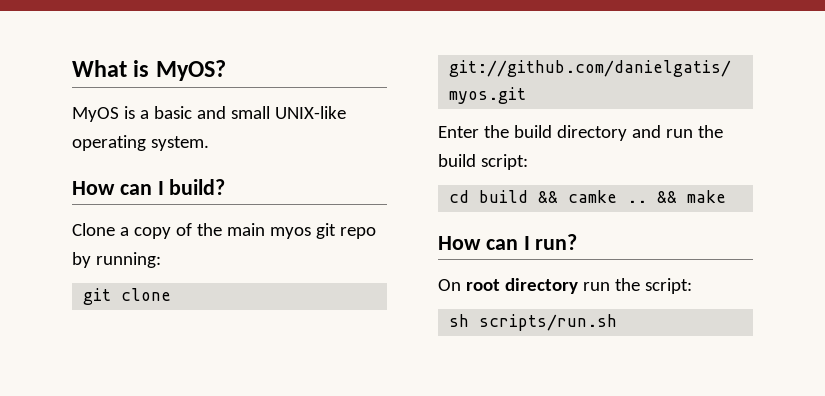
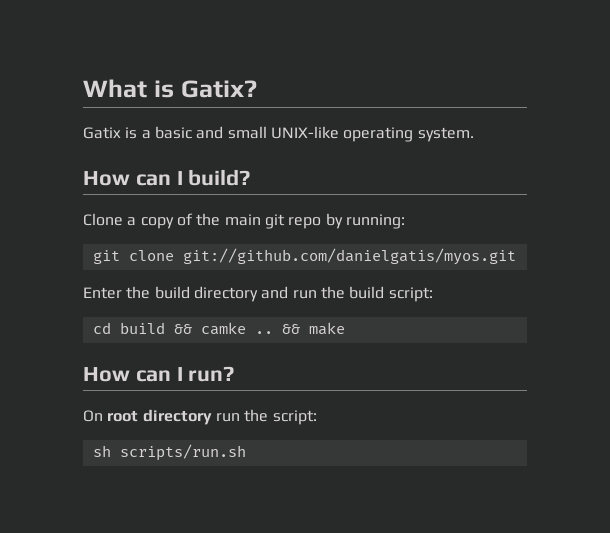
[155,60,226,81] [72,107,119,122] MyOS? // MyOS -> [180,80,257,98] [83,127,121,139] Gatix? // Gatix
[269,227,311,239] myos -> (261, 220) none

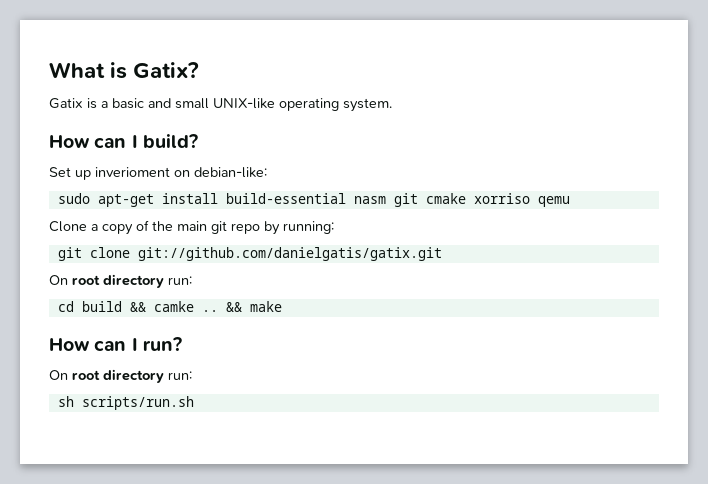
(251, 177) none -> [49,167,267,180] [57,193,570,207] // Set up inverioment on debian-like: // sudo apt-get install build-essential nasm git cmake xorriso qemu
[182,248,516,265] [83,286,433,302] git://github.com/danielgatis/myos.git // Enter the build directory and run the build script: -> [137,247,442,261] [49,274,192,288] git://github.com/danielgatis/gatix.git // On root directory run:
[215,409,317,425] run the script: -> [168,371,192,380] run:

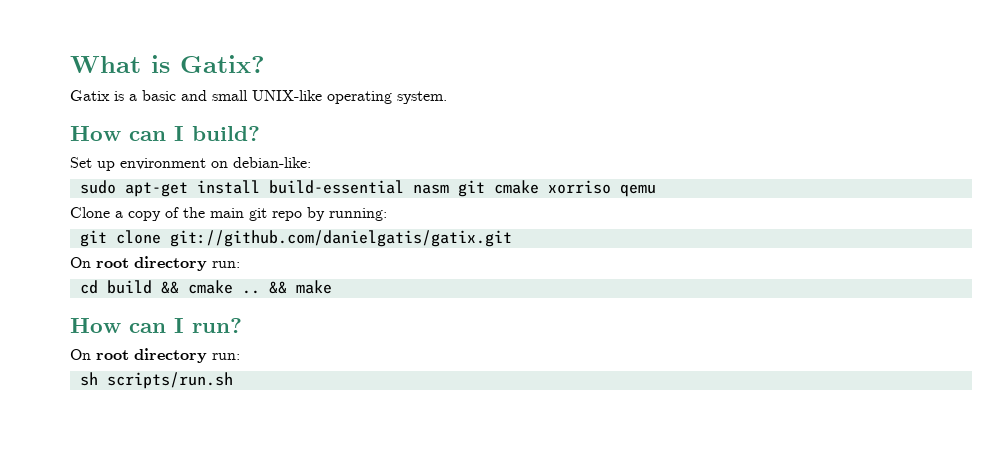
[95,167,170,177] inverioment -> [120,158,206,170] environment
[153,301,194,312] camke -> [187,280,233,294] cmake

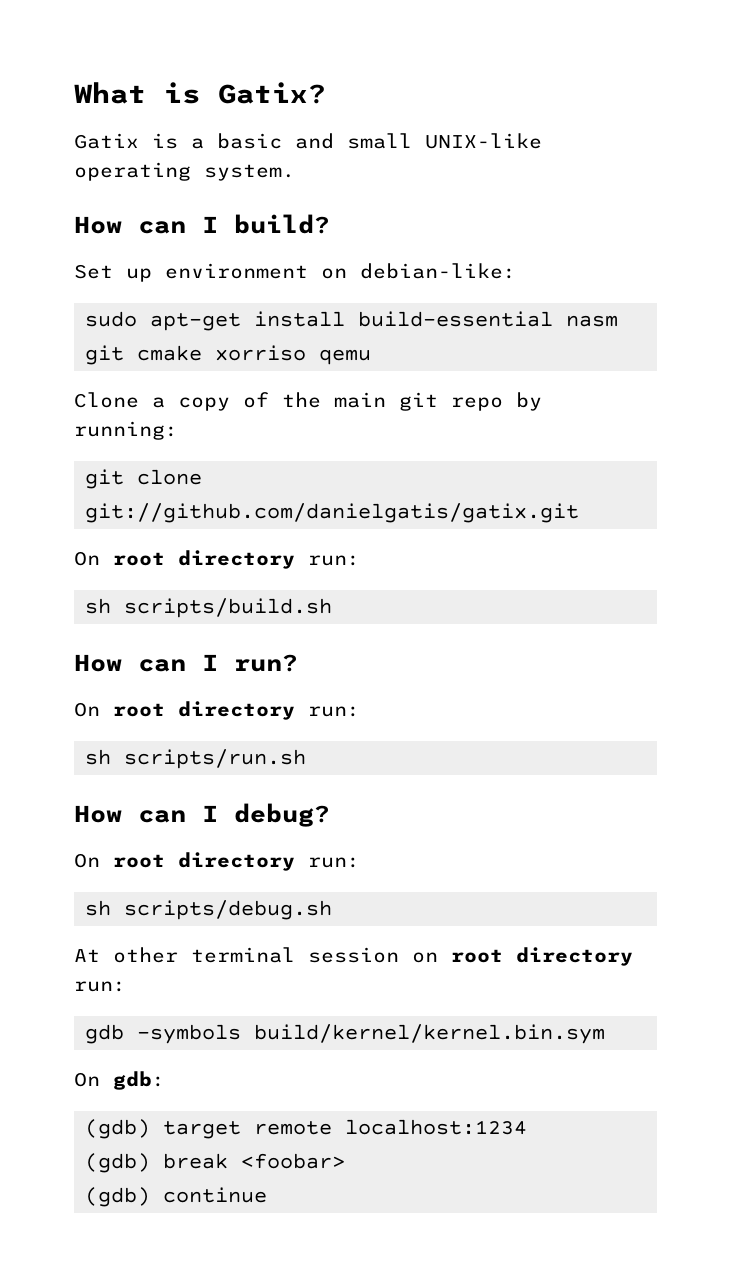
[79,280,332,294] cd build && cmake .. && make -> [85,598,333,618] sh scripts/build.sh
(233, 380) none -> [74,803,330,827] [74,852,360,871] [85,900,333,920] [74,947,633,966] [74,981,126,992] [85,1024,606,1044] [74,1071,165,1090] [85,1119,528,1139] [85,1153,346,1173] [85,1187,268,1207] // How can I debug? // On root directory run: // sh scripts/debug.sh // At other terminal session on root directory run: // gdb -symbols build/kernel/kernel.bin.sym // On gdb: // (gdb) target remote localhost:1234 // (gdb) break <foobar> // (gdb) continue

